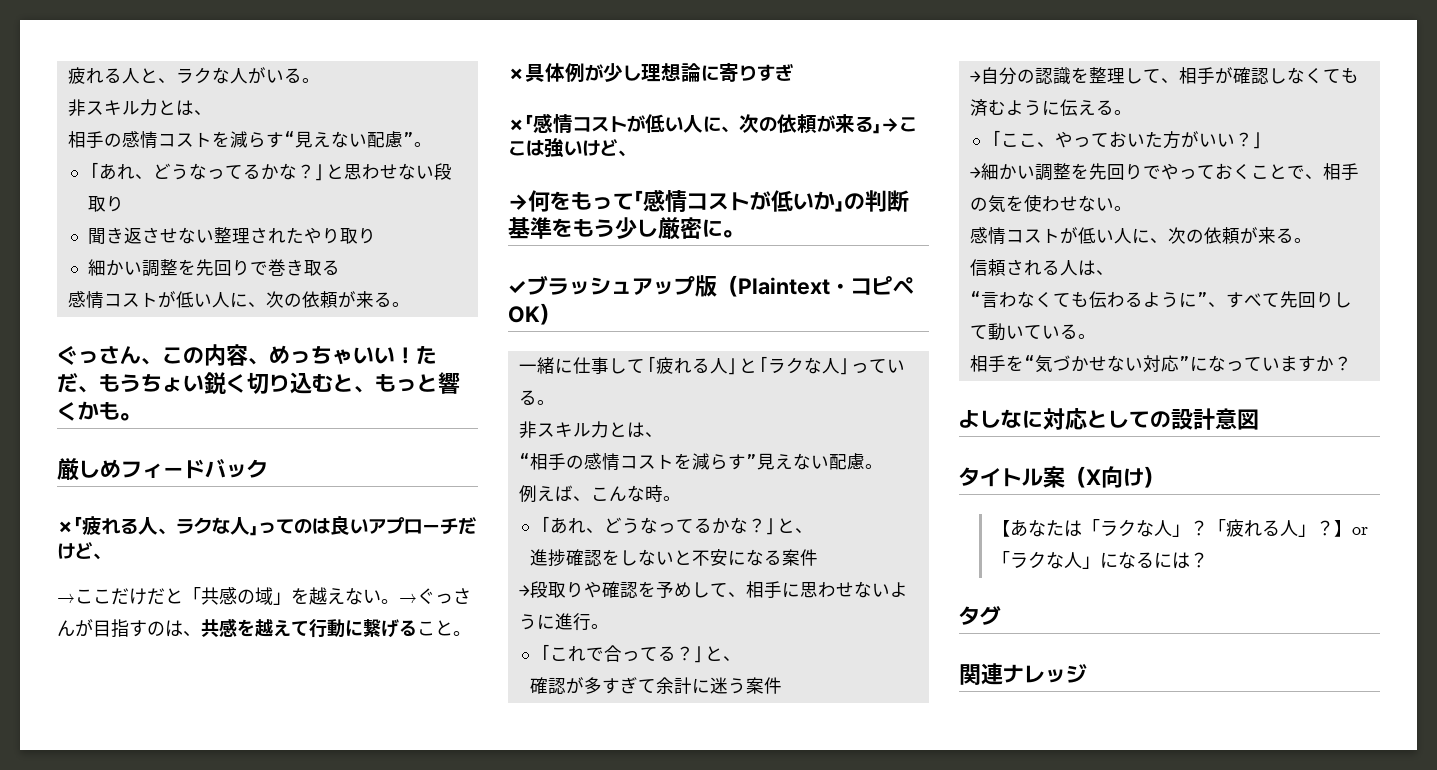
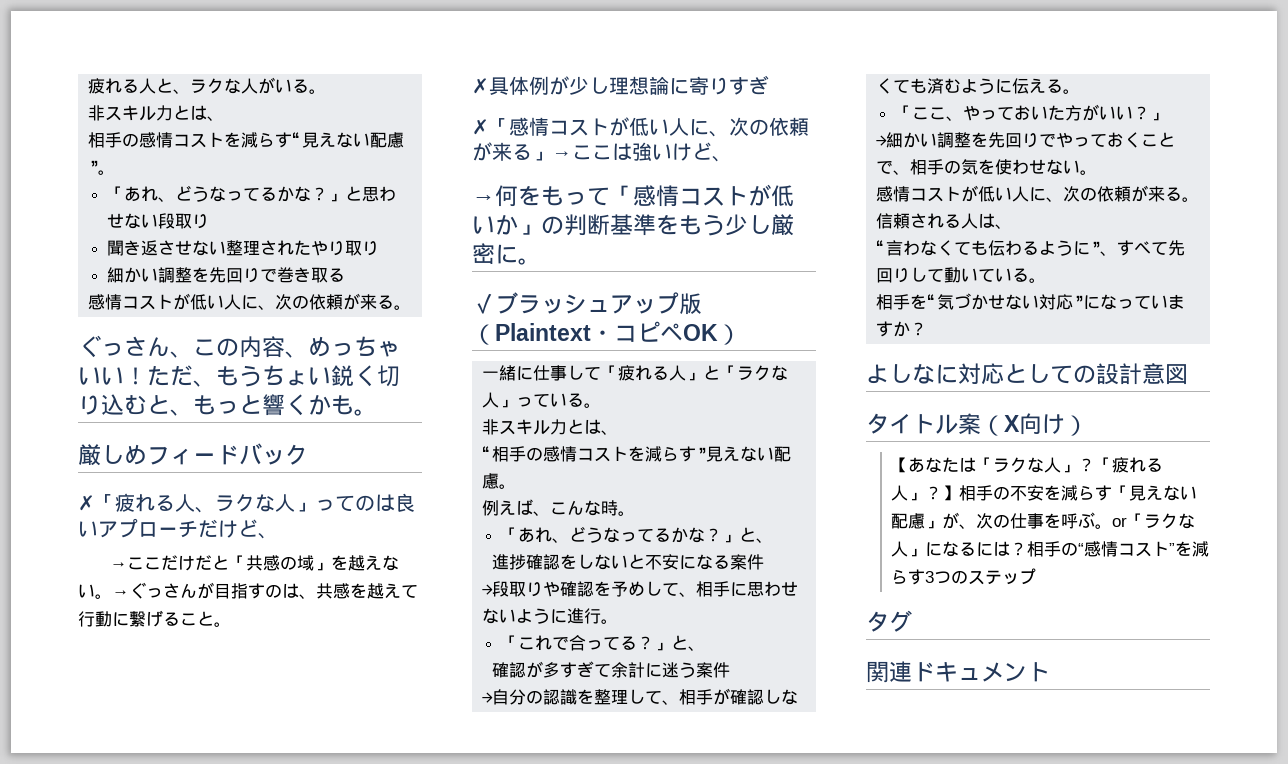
(1352, 528) none -> [959,485,1198,501] [891,512,1113,529] 相手の不安を減らす「見えない配慮」が、次の仕事を呼ぶ。
(1208, 560) none -> [1027,541,1210,557] [891,568,1037,585] 相手の“感情コスト”を減らす3つのステップ
[1003,664,1087,683] ナレッジ -> [912,662,1050,682] ドキュメント

